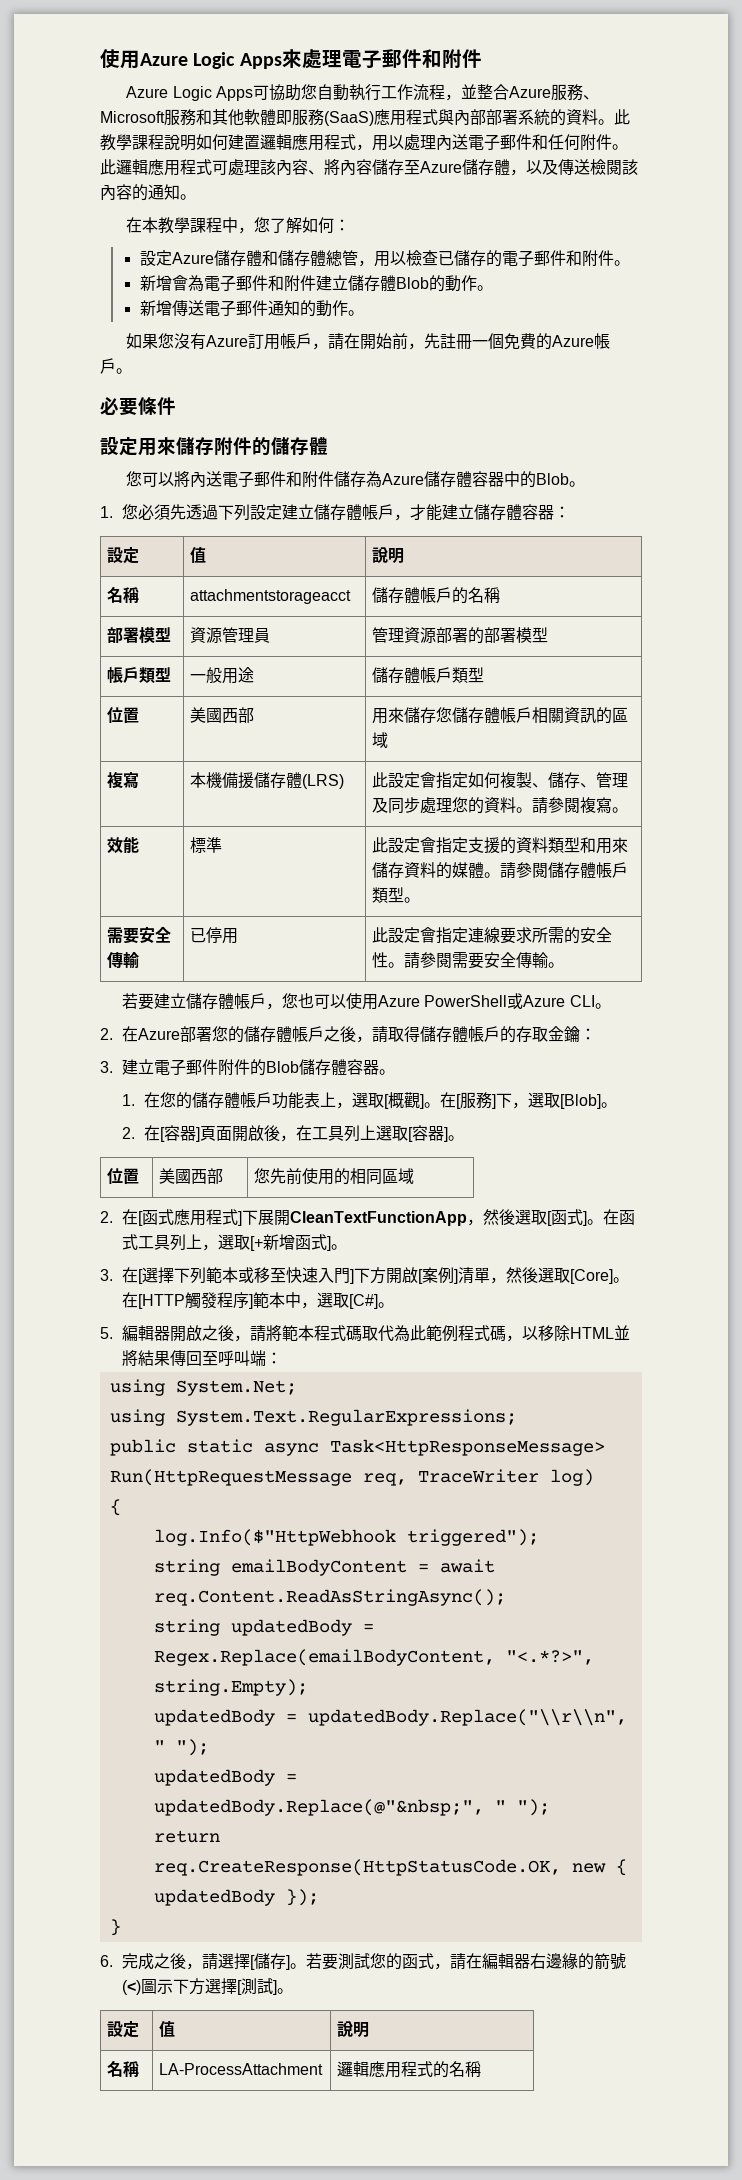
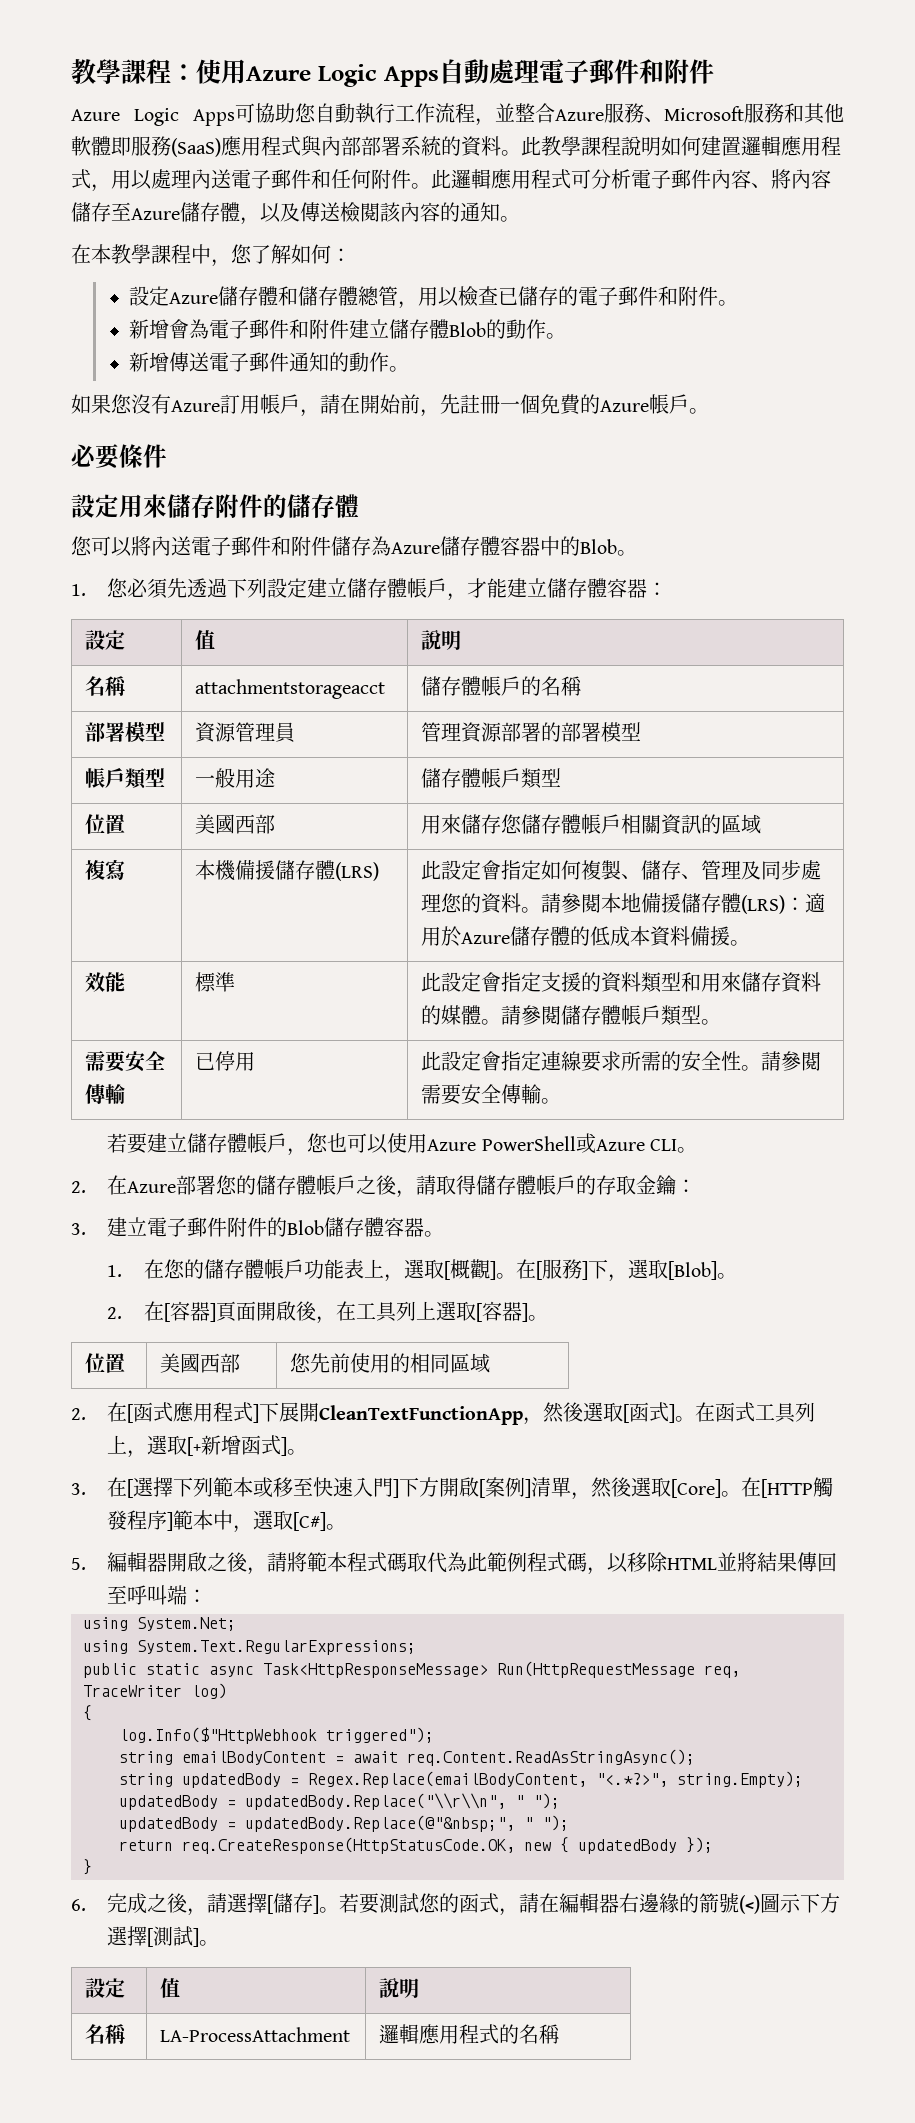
(100, 58) none -> [71,59,196,84] 教學課程：
[281,49,302,68] 來 -> [438,59,489,84] 自動
[228,159,276,176] 處理該 -> [591,169,711,189] 分析電子郵件
[579,797,612,814] 複寫 -> [600,893,825,914] [420,926,730,947] 本地備援儲存體(LRS)：適用於Azure儲存體的低成本資料備援

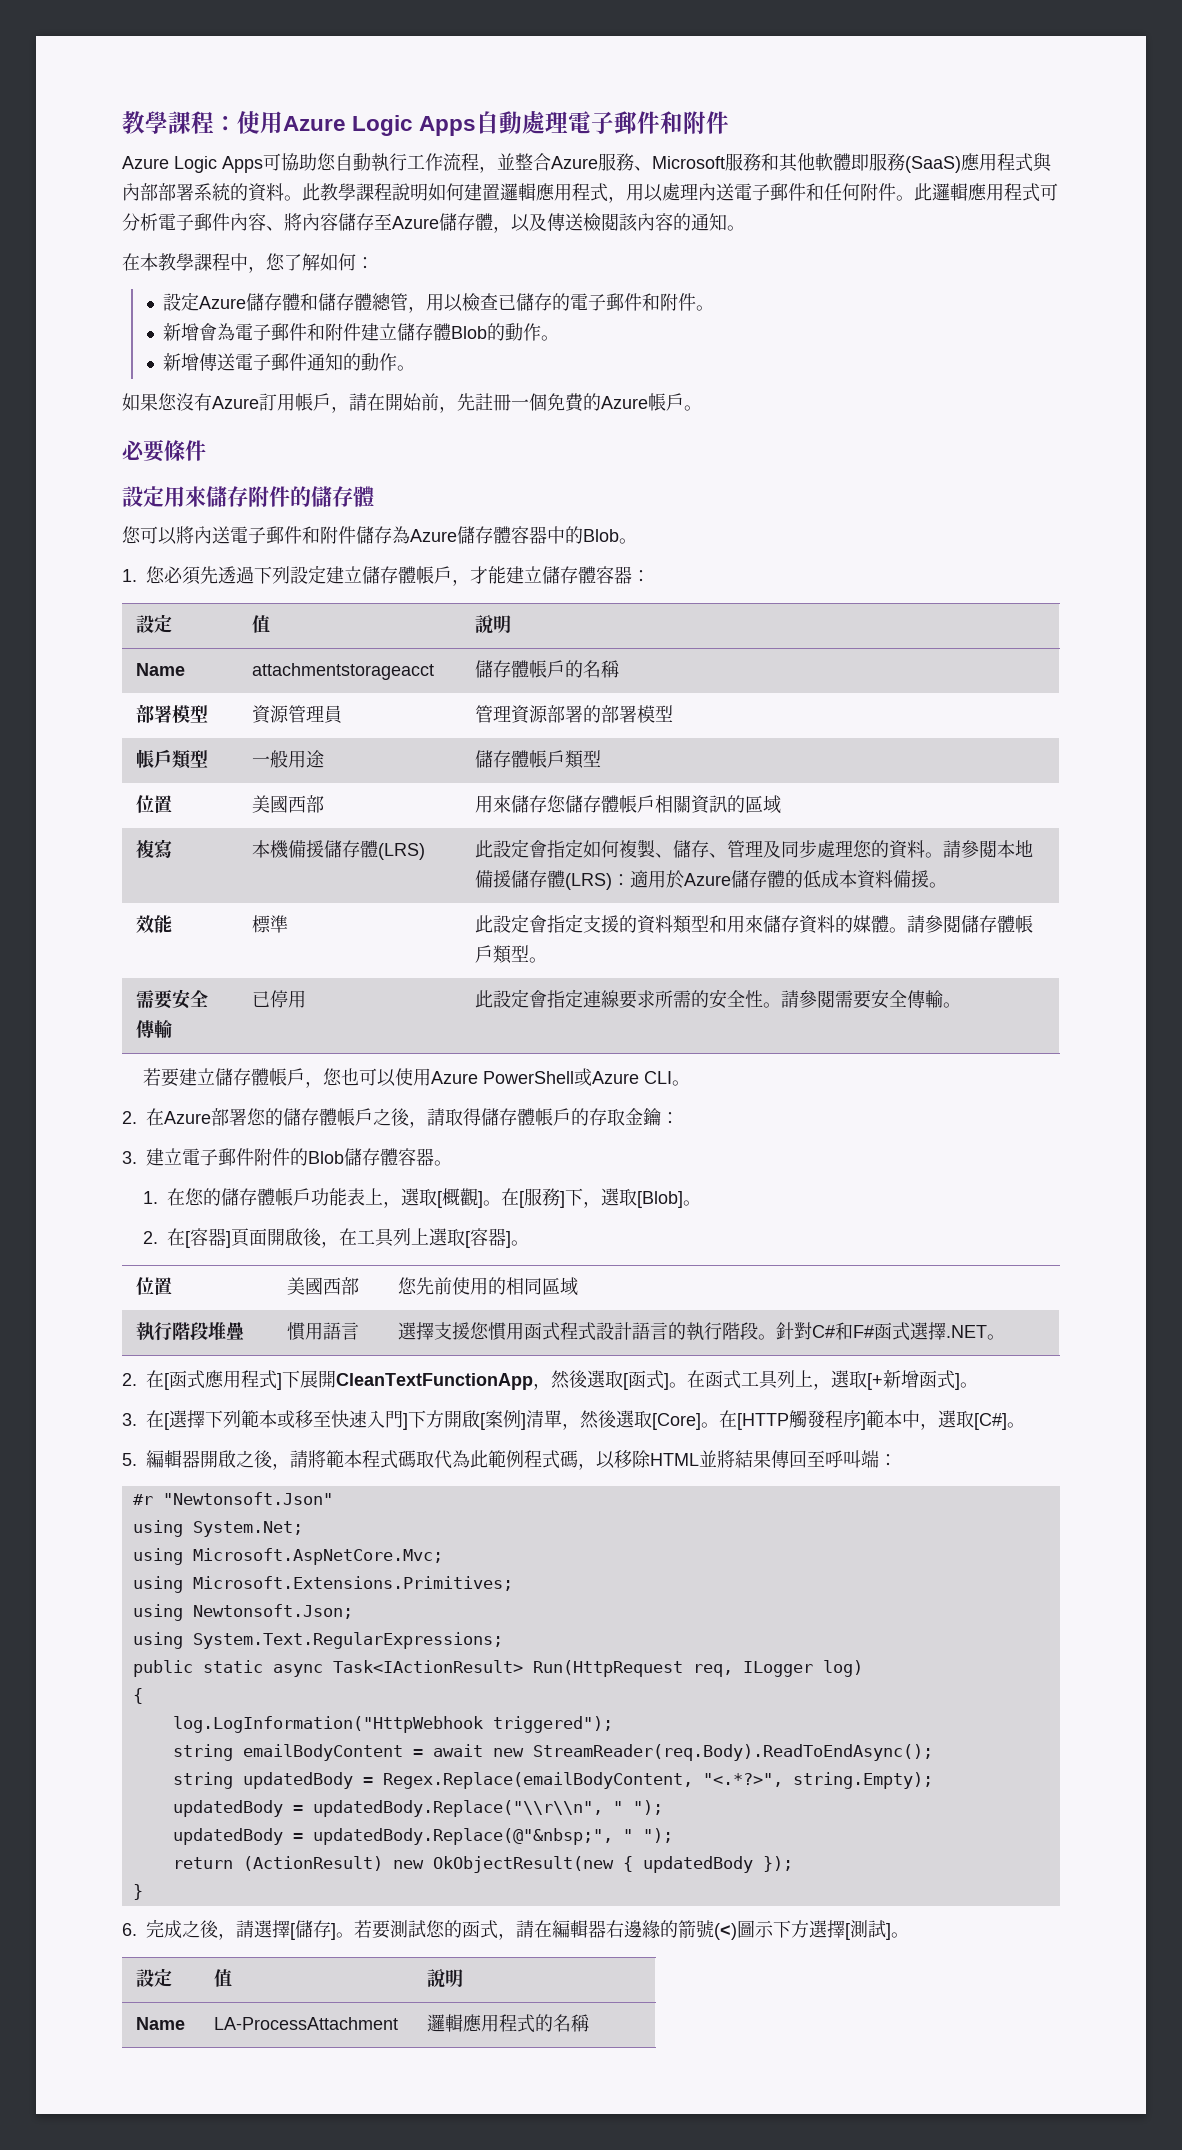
[84,676,126,696] 名稱 -> [136,663,186,676] Name
(490, 1363) none -> [136,1321,245,1341] [287,1322,360,1341] [398,1322,1006,1341] // 執行階段堆疊 | 慣用語言 | 選擇支援您慣用函式程式設計語言的執行階段。針對C#和F#函式選擇.NET。
(208, 1596) none -> [132,1492,333,1505] // #r "Newtonsoft.Json"
(236, 1624) none -> [132,1548,443,1565] [132,1576,513,1593] [132,1604,353,1621] // using Microsoft.AspNetCore.Mvc; // using Microsoft.Extensions.Primitives; // using Newtonsoft.Json;
[263,1661,740,1678] [83,1685,182,1697] Task<HttpResponseMessage> Run(HttpRequestMessage req, TraceWriter -> [332,1660,813,1677] Task<IActionResult> Run(HttpRequest req, ILogger
[119,1727,317,1744] log.Info($"HttpWebhook -> [172,1716,483,1733] log.LogInformation("HttpWebhook
[407,1749,695,1766] req.Content.ReadAsStringAsync(); -> [492,1744,933,1761] new StreamReader(req.Body).ReadToEndAsync();
[182,1837,551,1854] req.CreateResponse(HttpStatusCode.OK, new -> [242,1856,614,1873] (ActionResult) new OkObjectResult(new
[84,2024,126,2044] 名稱 -> [136,2017,186,2030] Name

